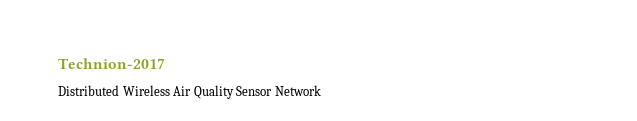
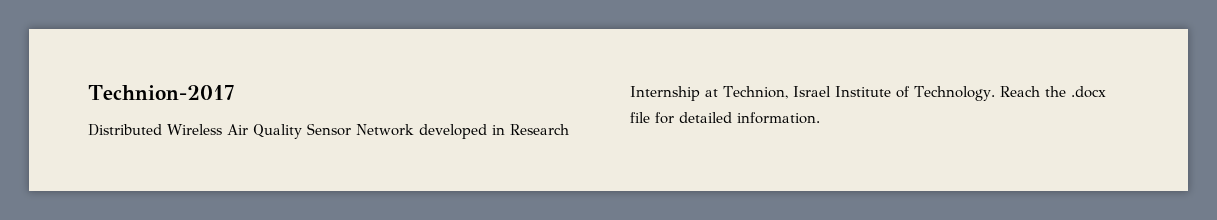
(321, 90) none -> [419,124,569,139] [630,86,1106,101] [630,112,820,124] developed in Research Internship at Technion, Israel Institute of Technology. Reach the .docx file for detailed information.

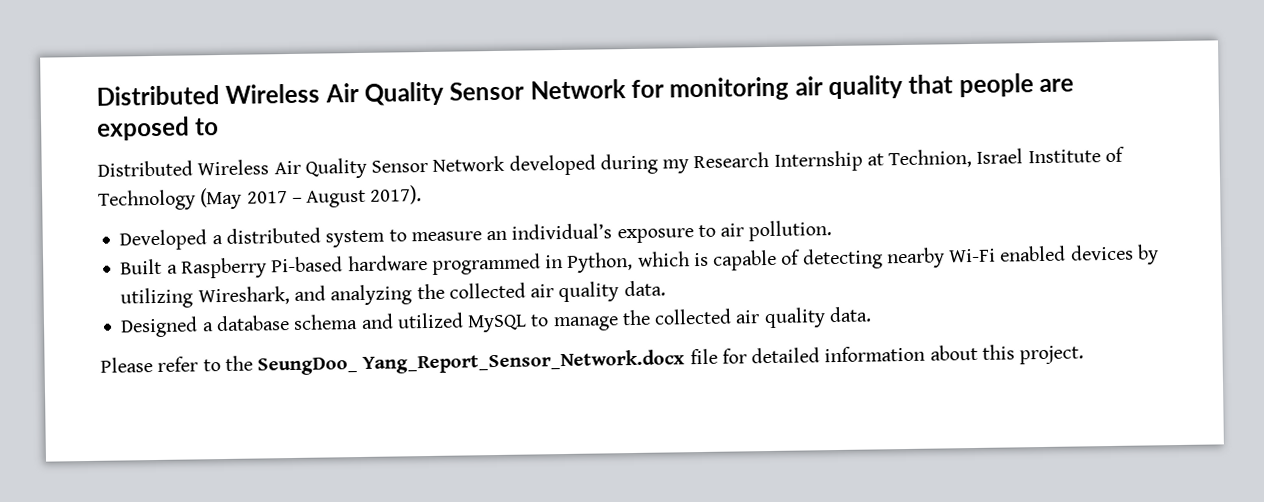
[88,85,234,100] Technion-2017 -> [96,73,1075,106] [96,116,220,141] Distributed Wireless Air Quality Sensor Network for monitoring air quality that people are exposed to
[492,125,505,135] in -> [599,153,690,175] during my
[913,86,1106,101] [630,112,820,124] Technology. Reach the .docx file for detailed information. -> [98,185,423,211] [119,220,833,251] [120,244,1159,279] [120,280,666,309] [120,306,872,338] [100,344,1085,376] Technology (May 2017 – August 2017). // Developed a distributed system to measure an individual’s exposure to air pollution. // Built a Raspberry Pi-based hardware programmed in Python, which is capable of detecting nearby Wi-Fi enabled devices by utilizing Wireshark, and analyzing the collected air quality data. // Designed a database schema and utilized MySQL to manage the collected air quality data. // Please refer to the SeungDoo_ Yang_Report_Sensor_Network.docx file for detailed information about this project.

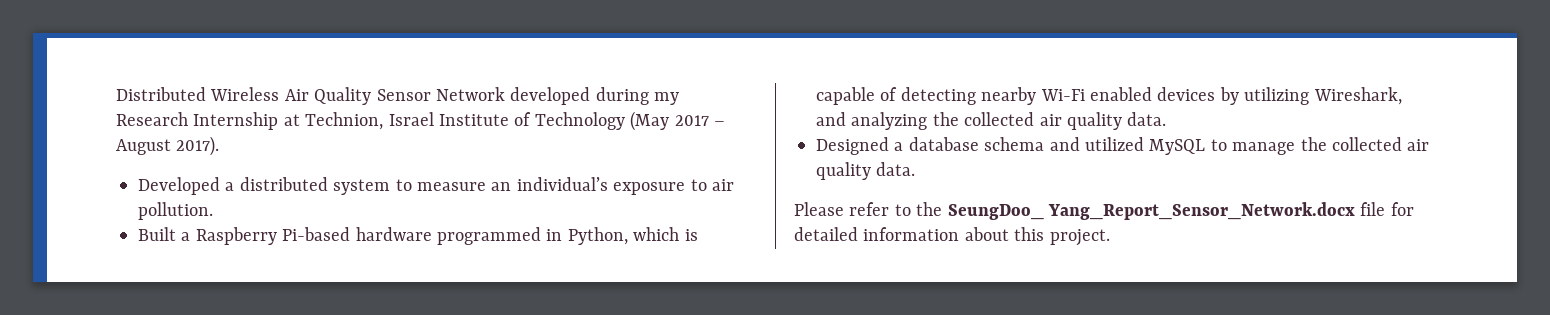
[96,73,1075,106] [96,116,220,141] [97,155,506,179] Distributed Wireless Air Quality Sensor Network for monitoring air quality that people are exposed to // Distributed Wireless Air Quality Sensor Network -> [116,87,505,105] Distributed Wireless Air Quality Sensor Network

